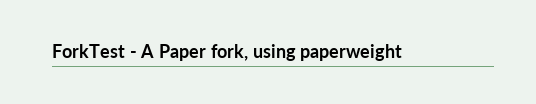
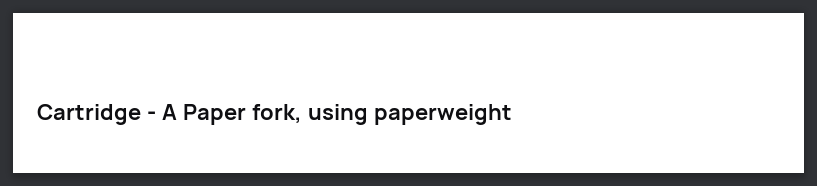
[52,44,125,58] ForkTest -> [37,104,141,125] Cartridge

